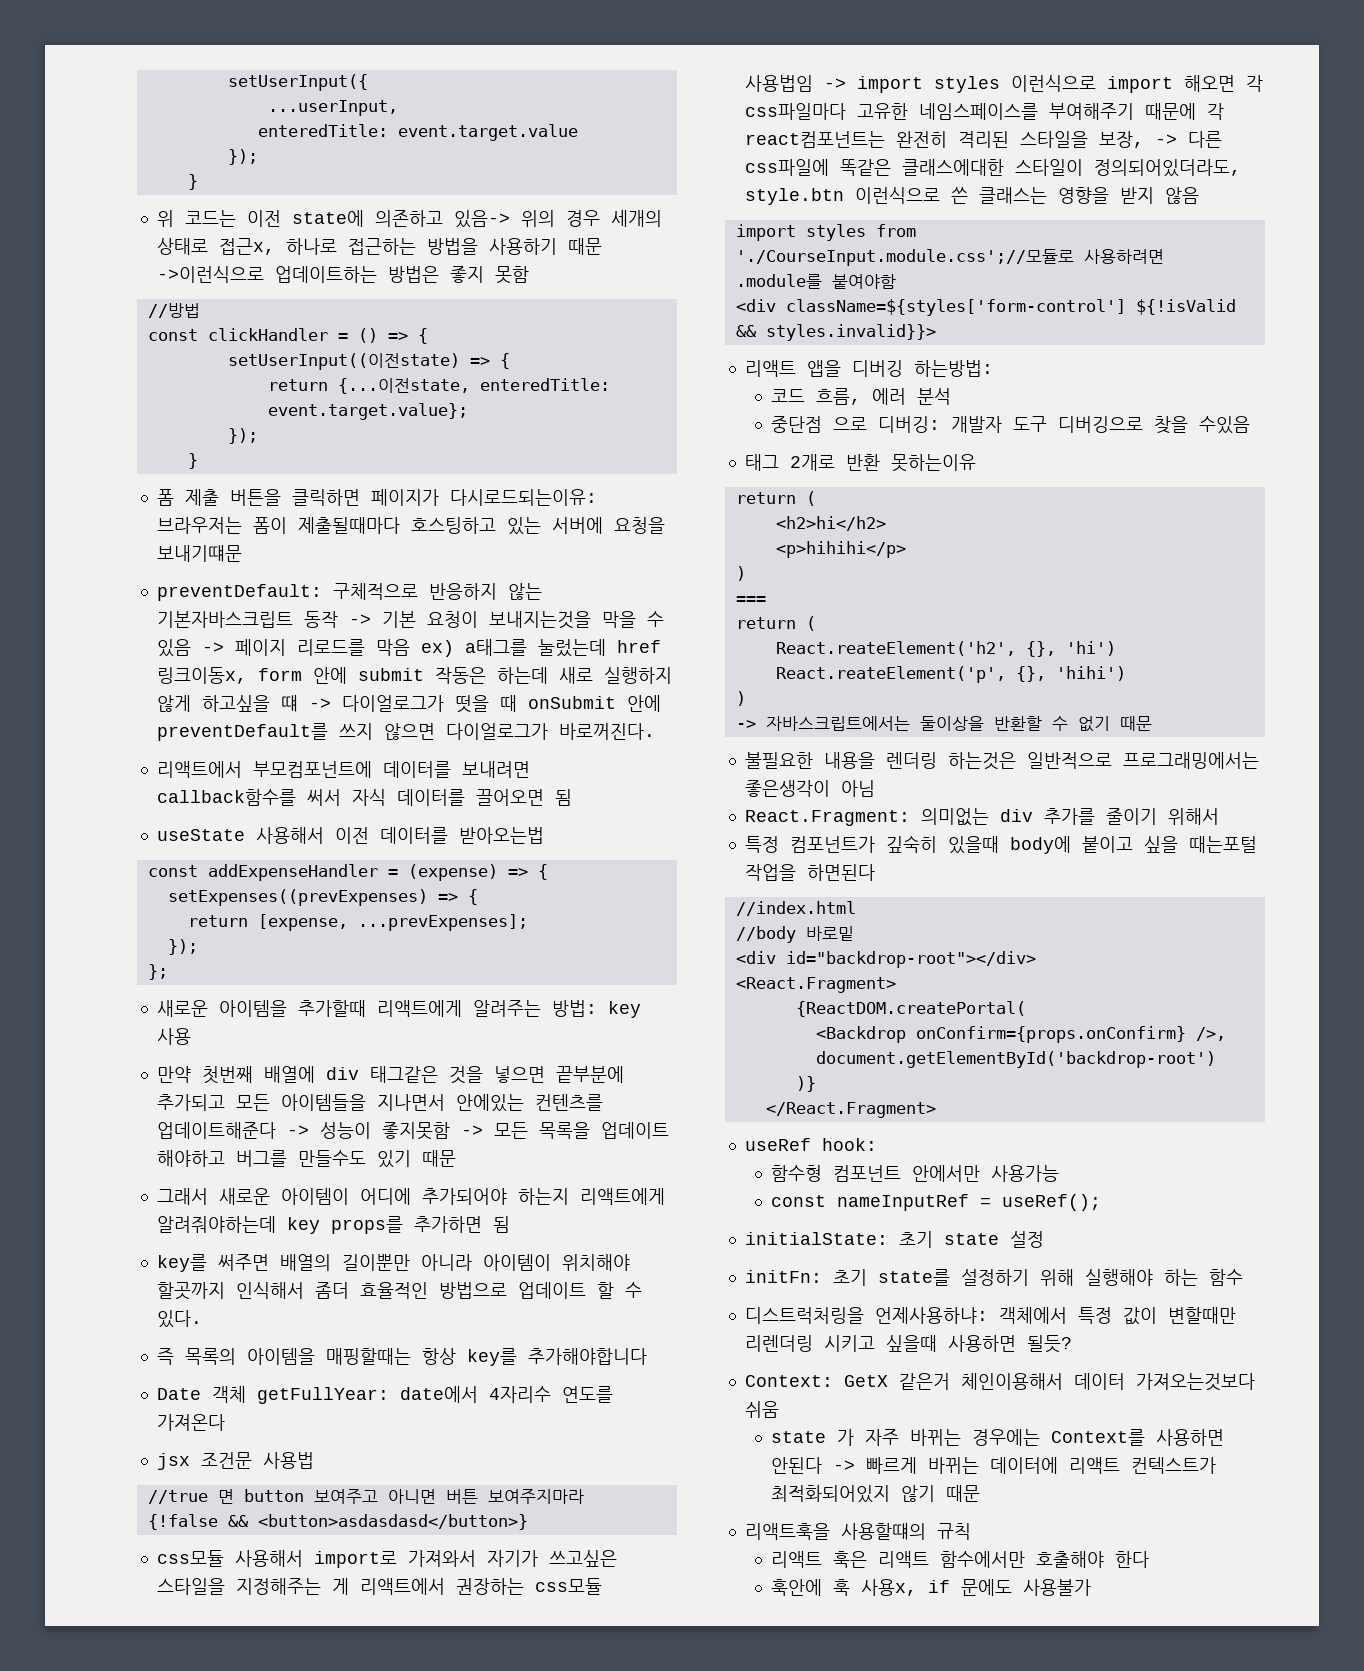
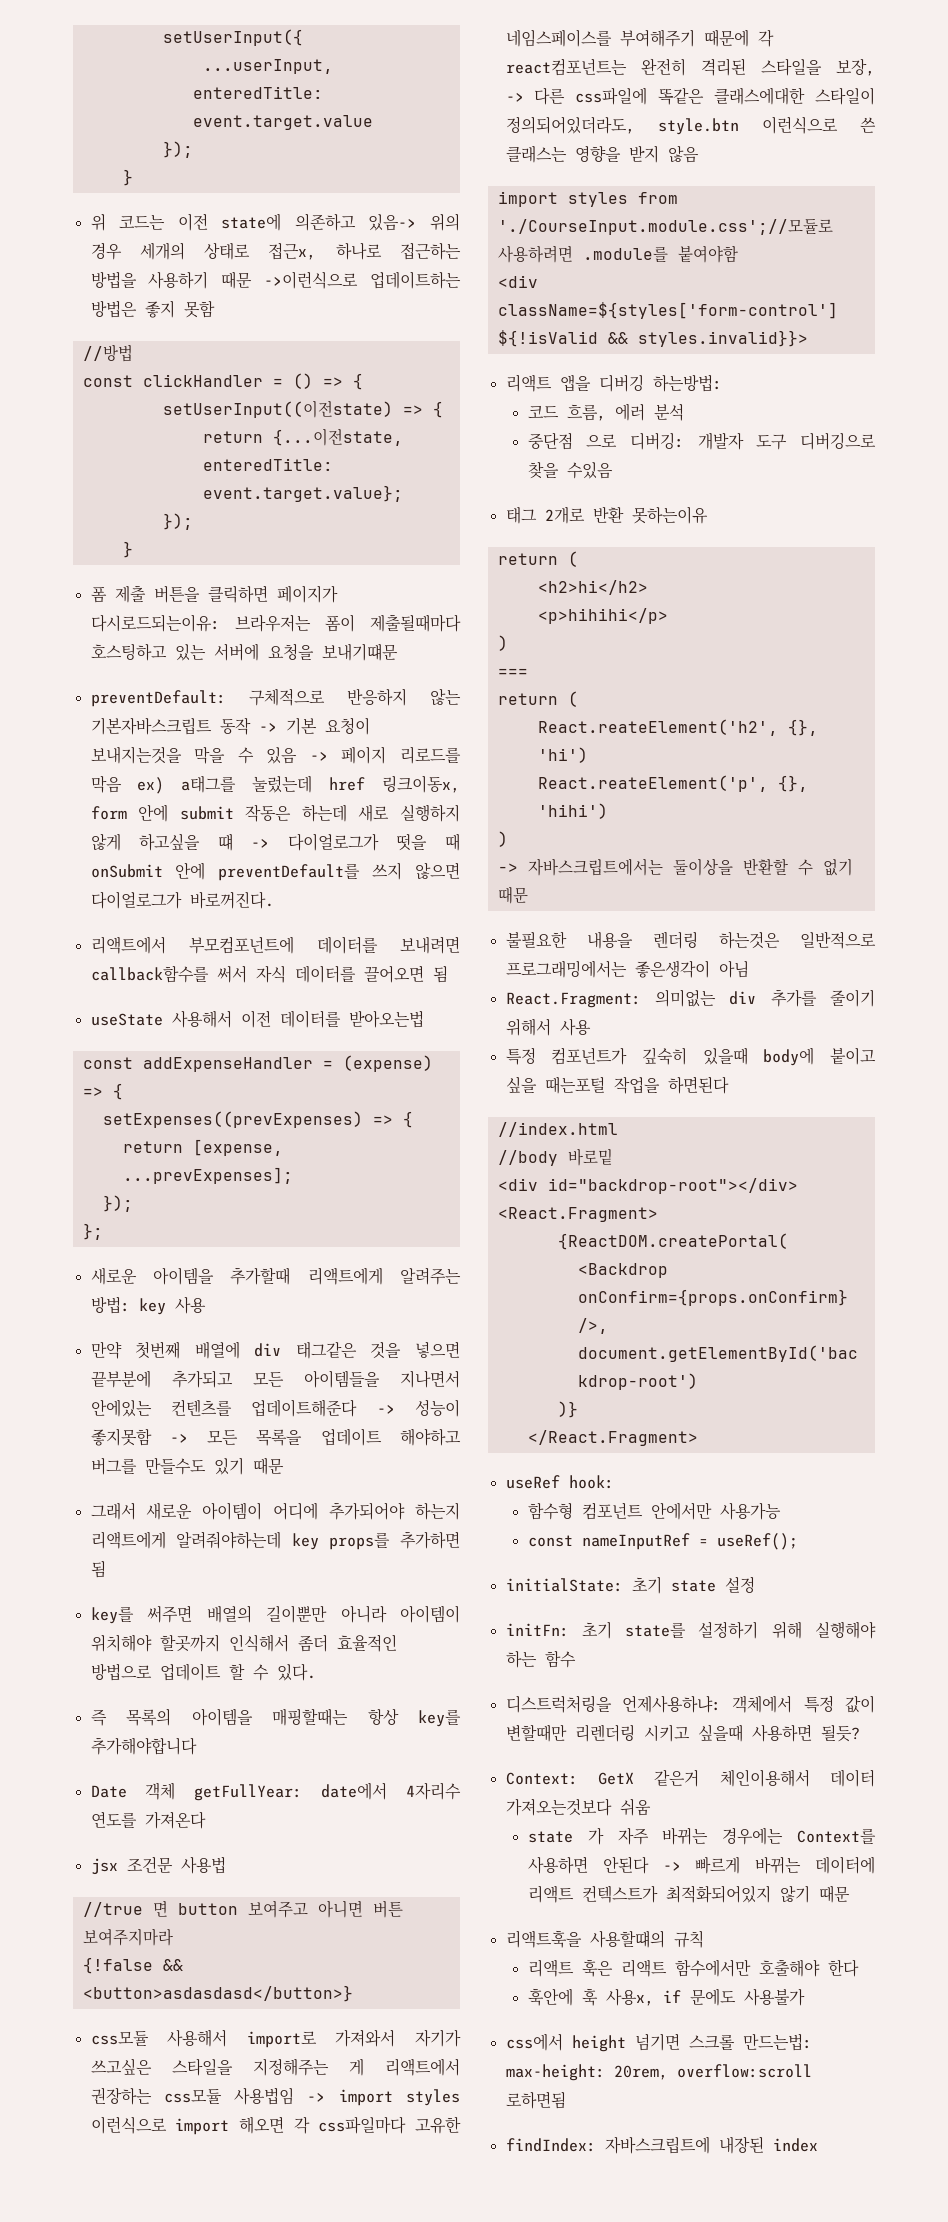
(1219, 816) none -> [559,1018,591,1036] 사용
(1092, 1587) none -> [505,2033,812,2052] [505,2064,812,2081] [505,2091,566,2109] [505,2136,818,2154] // css에서 height 넘기면 스크롤 만드는법: max-height: 20rem, overflow:scroll 로하면됨 // findIndex: 자바스크립트에 내장된 index

